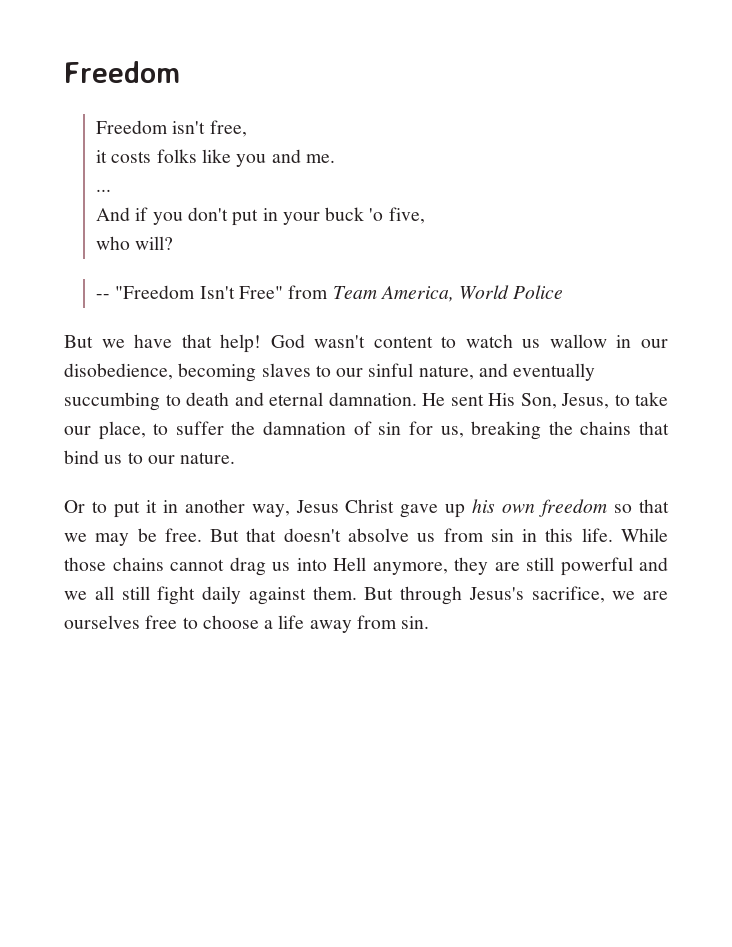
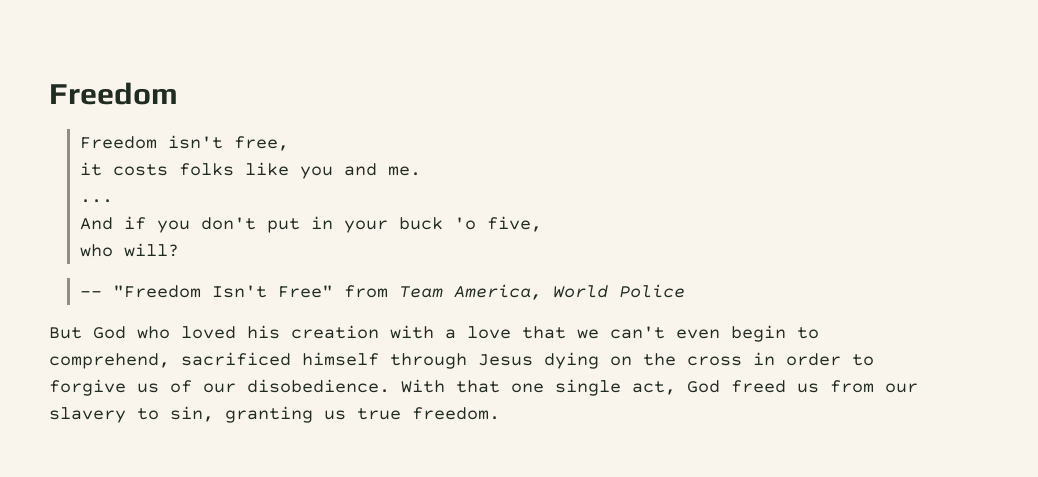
[101,334,668,353] [64,363,596,382] [64,392,668,411] [64,421,669,440] [64,450,236,464] [64,499,669,518] [64,528,668,546] [64,557,668,576] [64,586,668,605] [64,615,430,633] we have that help! God wasn't content to watch us wallow in our disobedience, becoming slaves to our sinful nature, and eventually succumbing to death and eternal damnation. He sent His Son, Jesus, to take our place, to suffer the damnation of sin for us, breaking the chains that bind us to our nature. // Or to put it in another way, Jesus Christ gave up his own freedom so that we may be free. But that doesn't absolve us from sin in this life. While those chains cannot drag us into Hell anymore, they are still powerful and we all still fight daily against them. But through Jesus's sacrifice, we are ourselves free to choose a life away from sin. -> [93,325,819,342] [49,352,874,369] [49,379,918,396] [49,406,500,423] God who loved his creation with a love that we can't even begin to comprehend, sacrificed himself through Jesus dying on the cross in order to forgive us of our disobedience. With that one single act, God freed us from our slavery to sin, granting us true freedom.

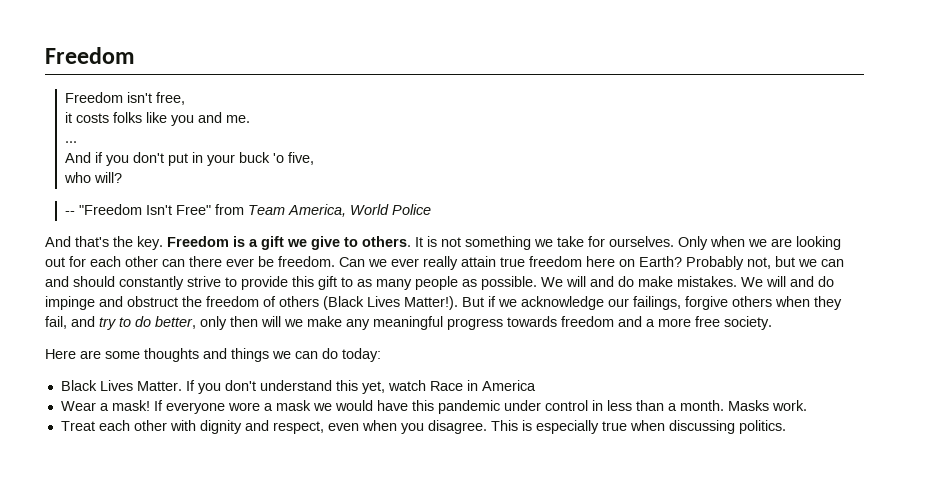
[49,325,819,342] [49,352,874,369] [49,379,918,396] [49,406,500,423] But God who loved his creation with a love that we can't even begin to comprehend, sacrificed himself through Jesus dying on the cross in order to forgive us of our disobedience. With that one single act, God freed us from our slavery to sin, granting us true freedom. -> [45,236,841,250] [45,256,844,270] [45,276,834,290] [45,296,842,310] [45,316,772,330] [45,348,381,362] [60,380,536,394] [60,400,807,414] [60,420,786,434] And that's the key. Freedom is a gift we give to others. It is not something we take for ourselves. Only when we are looking out for each other can there ever be freedom. Can we ever really attain true freedom here on Earth? Probably not, but we can and should constantly strive to provide this gift to as many people as possible. We will and do make mistakes. We will and do impinge and obstruct the freedom of others (Black Lives Matter!). But if we acknowledge our failings, forgive others when they fail, and try to do better, only then will we make any meaningful progress towards freedom and a more free society. // Here are some thoughts and things we can do today: // Black Lives Matter. If you don't understand this yet, watch Race in America // Wear a mask! If everyone wore a mask we would have this pandemic under control in less than a month. Masks work. // Treat each other with dignity and respect, even when you disagree. This is especially true when discussing politics.

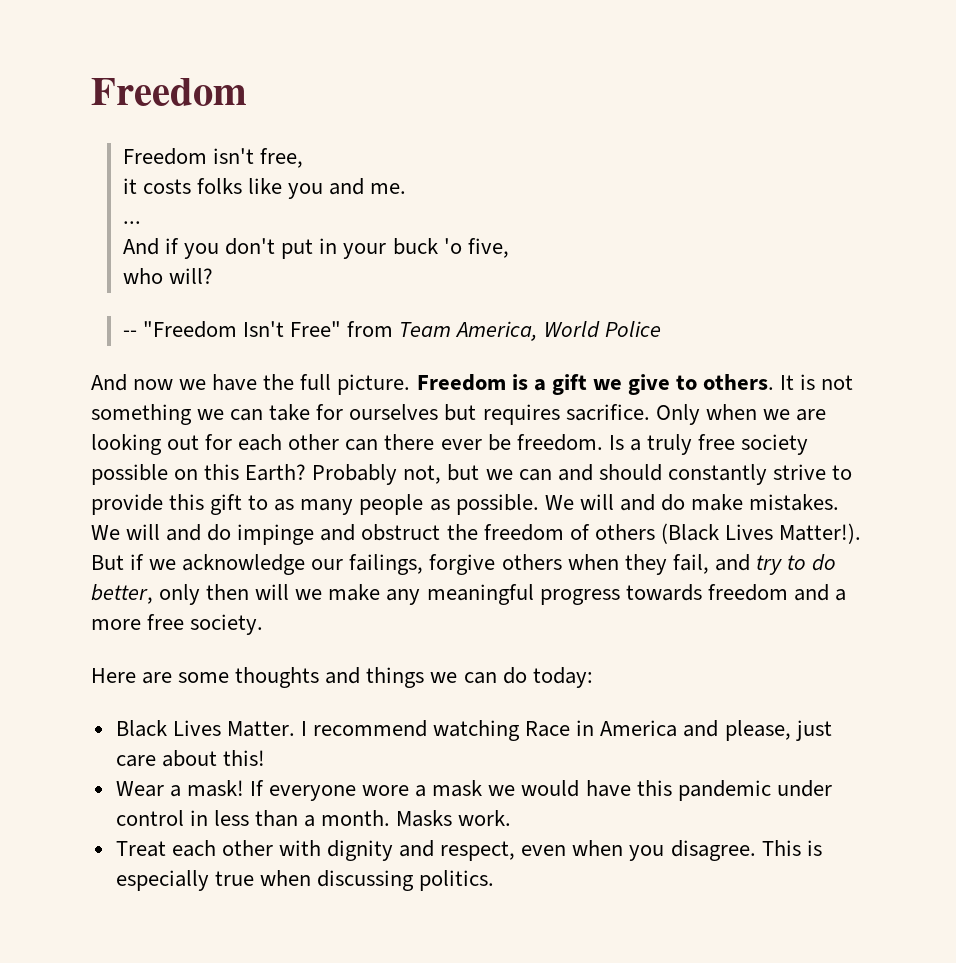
[75,236,163,250] that's the key. -> [133,374,411,395] now we have the full picture.
(553, 243) none -> [230,409,264,421] can
[609,236,674,247] ourselves. -> [349,404,650,425] ourselves but requires sacrifice.
[339,256,635,270] Can we ever really attain true freedom here on -> [608,434,809,455] [91,464,240,485] Is a truly free society possible on this
[185,380,536,394] If you don't understand this yet, watch Race in America -> [300,720,832,741] [115,750,265,767] I recommend watching Race in America and please, just care about this!

